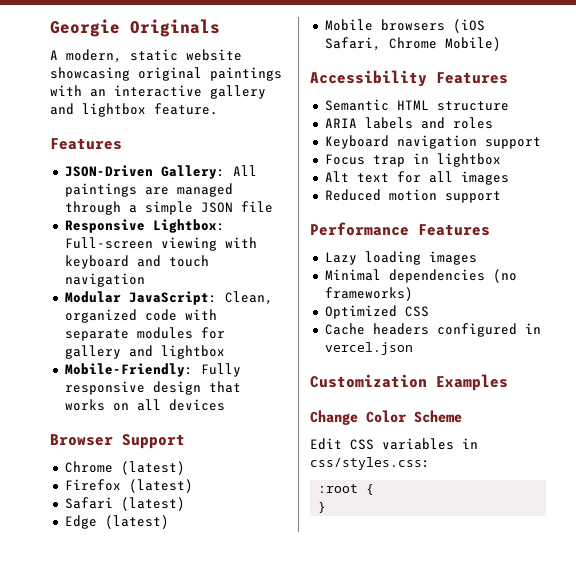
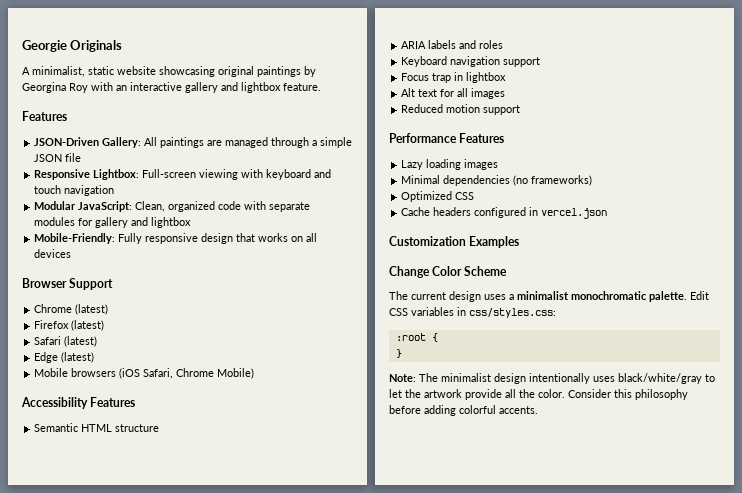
[66,49,122,63] modern, -> [32,66,85,77] minimalist,
(282, 74) none -> [304,66,316,77] [22,82,88,93] by Georgina Roy
(462, 416) none -> [389,291,687,302] The current design uses a minimalist monochromatic palette.
(327, 507) none -> [389,373,715,384] [389,389,688,400] [389,405,538,416] // Note: The minimalist design intentionally uses black/white/gray to let the artwork provide all the color. Consider this philosophy before adding colorful accents.

